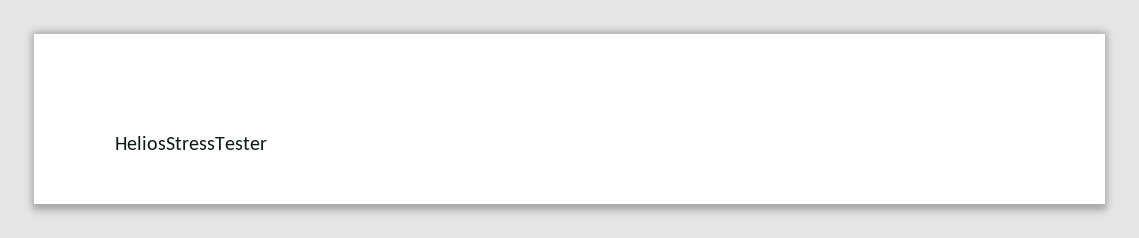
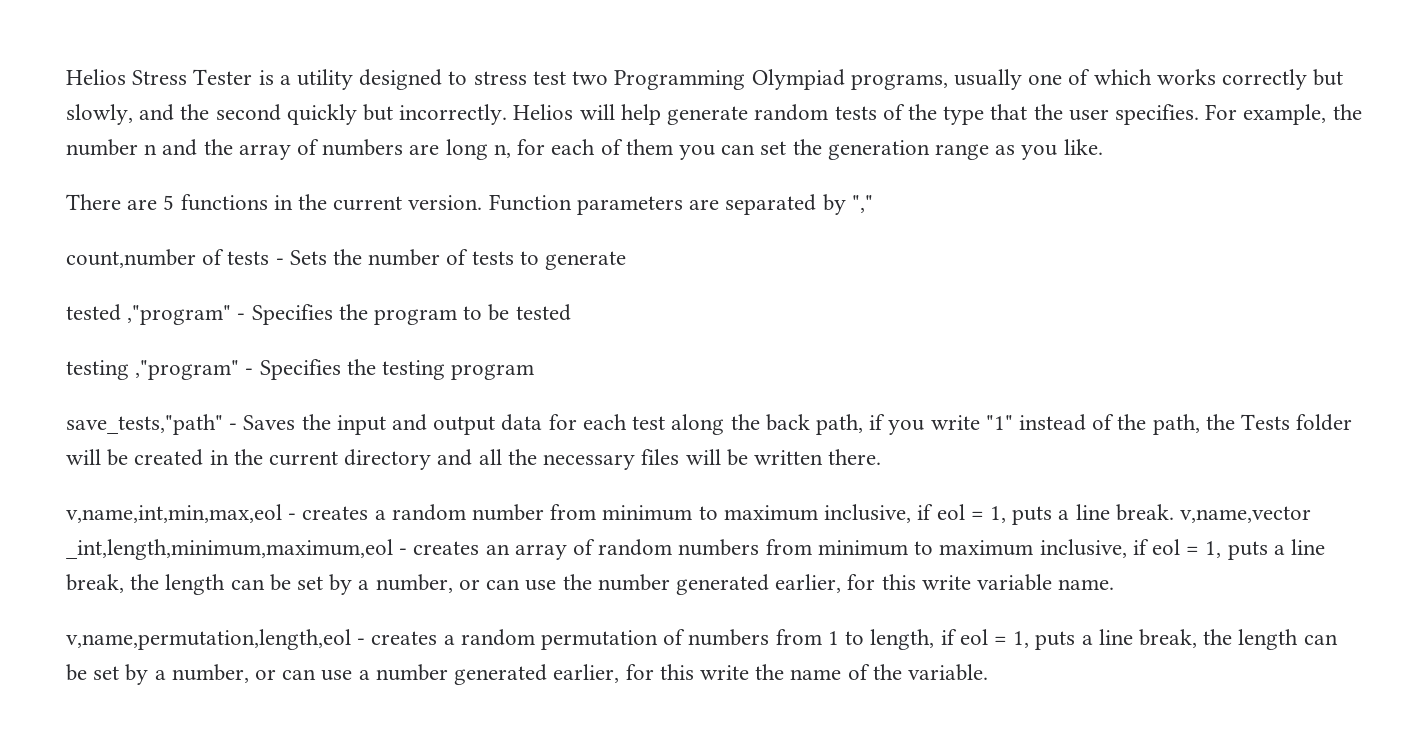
[115,136,267,150] HeliosStressTester -> [66,69,1344,90] [66,104,1362,125] [66,139,1103,160] [66,194,873,215] [66,249,627,270] [66,304,571,325] [66,359,535,380] [66,414,1353,435] [66,449,882,470] [66,504,1311,525] [66,539,1325,560] [66,574,1115,595] [66,629,1338,650] [66,664,988,685] Helios Stress Tester is a utility designed to stress test two Programming Olympiad programs, usually one of which works correctly but slowly, and the second quickly but incorrectly. Helios will help generate random tests of the type that the user specifies. For example, the number n and the array of numbers are long n, for each of them you can set the generation range as you like. // There are 5 functions in the current version. Function parameters are separated by "," // count,number of tests - Sets the number of tests to generate // tested ,"program" - Specifies the program to be tested // testing ,"program" - Specifies the testing program // save_tests,"path" - Saves the input and output data for each test along the back path, if you write "1" instead of the path, the Tests folder will be created in the current directory and all the necessary files will be written there. // v,name,int,min,max,eol - creates a random number from minimum to maximum inclusive, if eol = 1, puts a line break. v,name,vector _int,length,minimum,maximum,eol - creates an array of random numbers from minimum to maximum inclusive, if eol = 1, puts a line break, the length can be set by a number, or can use the number generated earlier, for this write variable name. // v,name,permutation,length,eol - creates a random permutation of numbers from 1 to length, if eol = 1, puts a line break, the length can be set by a number, or can use a number generated earlier, for this write the name of the variable.

